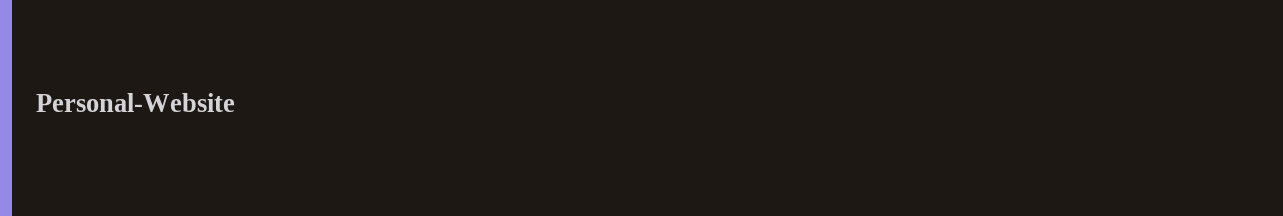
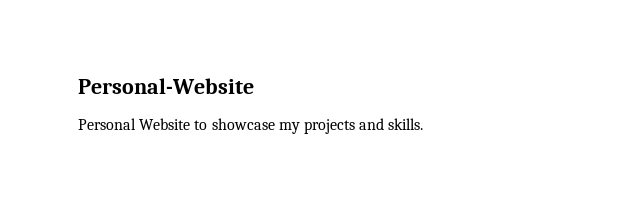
(235, 102) none -> [78,118,424,134] // Personal Website to showcase my projects and skills.

